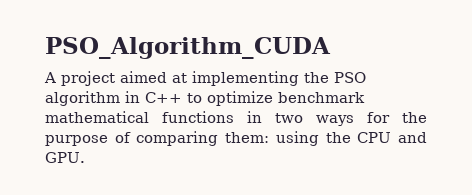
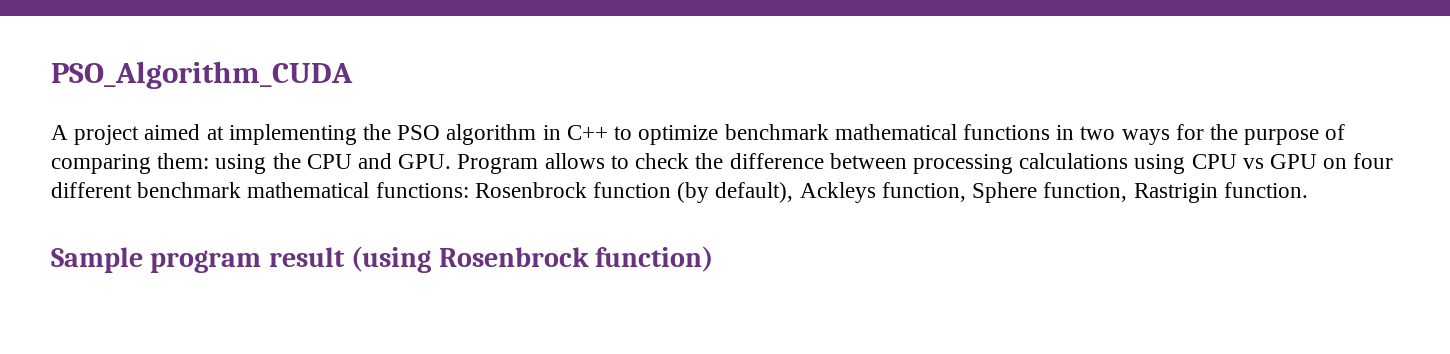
(85, 157) none -> [457,153,1394,174] [51,182,1308,203] [51,246,714,273] Program allows to check the difference between processing calculations using CPU vs GPU on four different benchmark mathematical functions: Rosenbrock function (by default), Ackleys function, Sphere function, Rastrigin function. // Sample program result (using Rosenbrock function)

